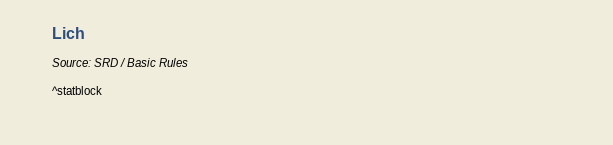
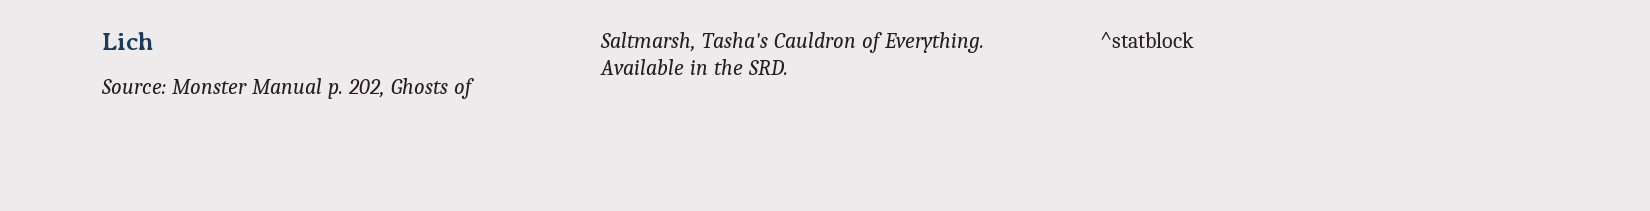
[94,58,189,67] SRD / Basic Rules -> [171,78,474,99] [600,32,984,53] [600,59,788,75] Monster Manual p. 202, Ghosts of Saltmarsh, Tasha's Cauldron of Everything. Available in the SRD.

